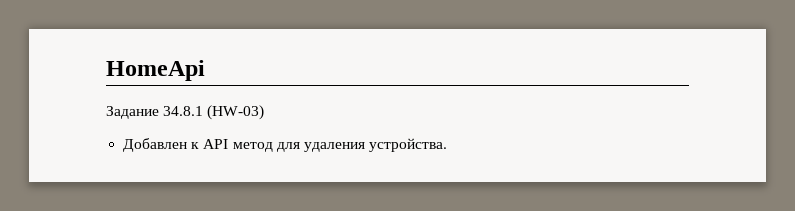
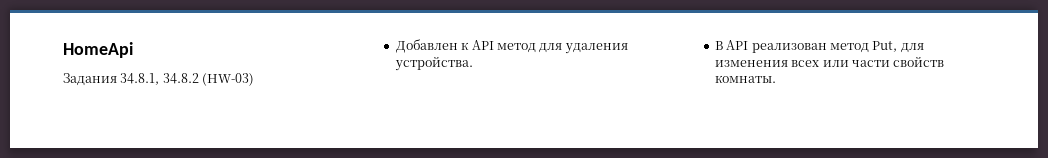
[106,106,204,119] Задание 34.8.1 -> [63,73,199,86] Задания 34.8.1, 34.8.2
(448, 145) none -> [714,40,924,53] [714,56,945,67] [714,75,776,83] // В API реализован метод Put, для изменения всех или части свойств комнаты.

